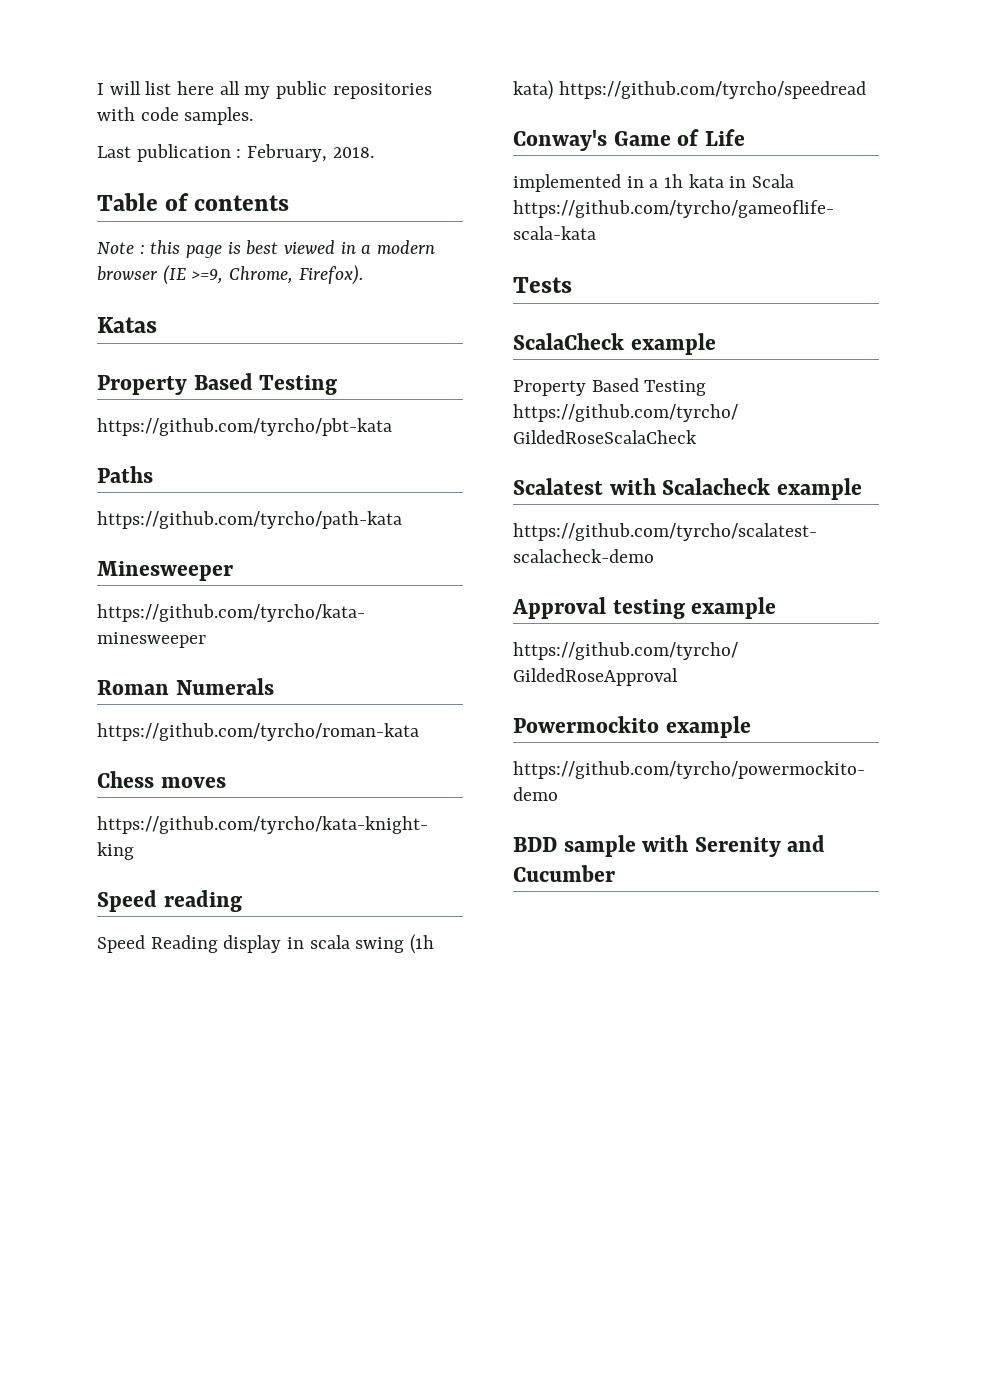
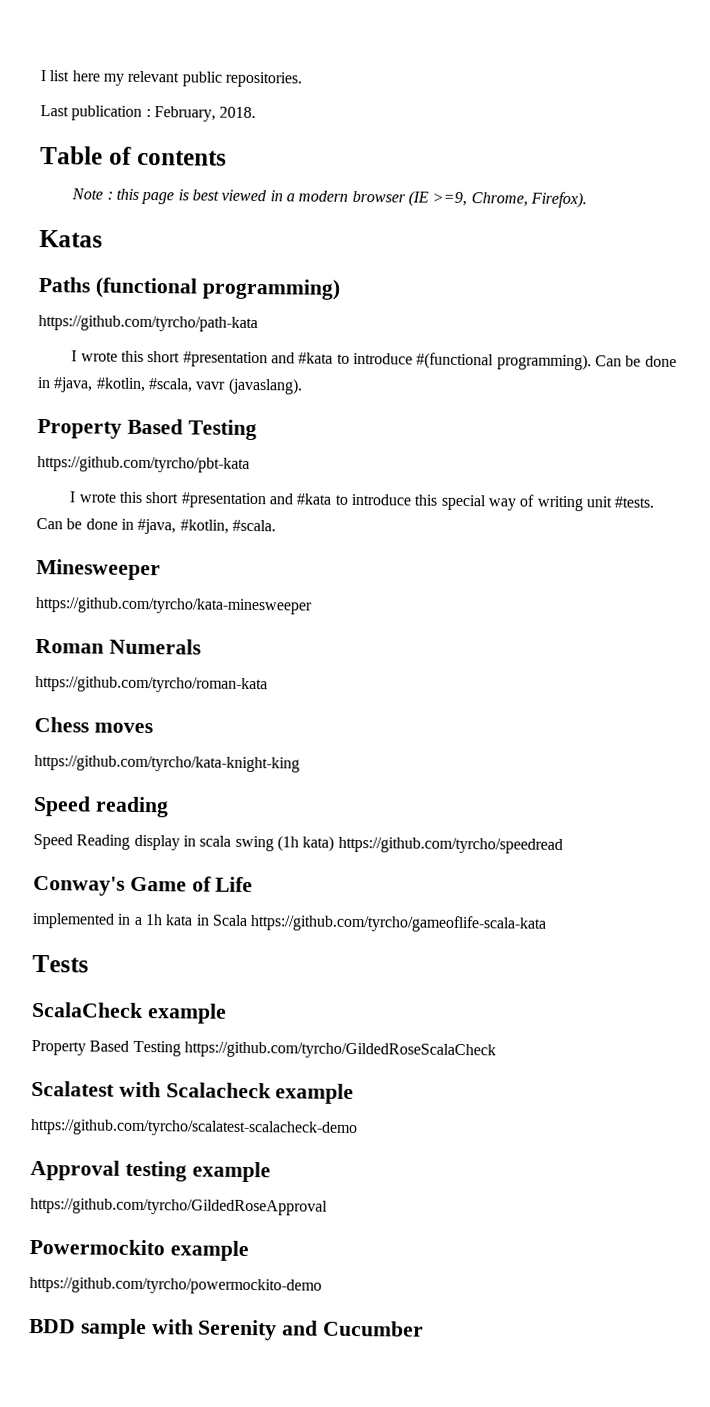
[97,81,141,95] I will -> [40,70,46,82] I
[219,81,432,99] [97,107,254,125] all my public repositories with code samples. -> [102,70,302,88] my relevant public repositories.
[97,373,338,395] [97,418,392,436] [97,466,153,483] [97,511,402,529] Property Based Testing // https://github.com/tyrcho/pbt-kata // Paths // https://github.com/tyrcho/path-kata -> [38,277,340,300] [38,315,258,333] [71,350,677,371] [37,376,303,395] [37,418,257,441] [37,455,250,473] [69,491,655,512] [36,517,276,535] Paths (functional programming) // https://github.com/tyrcho/path-kata // I wrote this short #presentation and #kata to introduce #(functional programming). Can be done in #java, #kotlin, #scala, vavr (javaslang). // Property Based Testing // https://github.com/tyrcho/pbt-kata // I wrote this short #presentation and #kata to introduce this special way of writing unit #tests. Can be done in #java, #kotlin, #scala.

